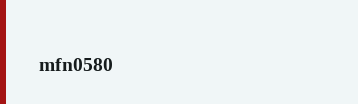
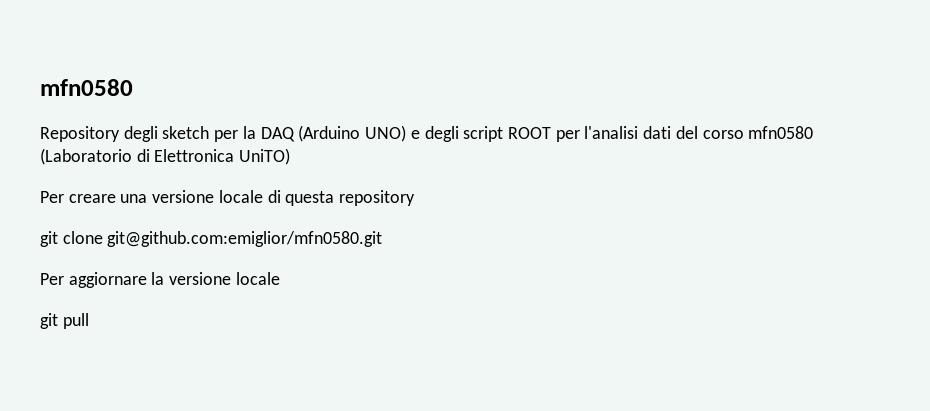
[39,58,113,71] mfn0580 -> [40,79,133,96] [40,125,814,142] [40,148,291,165] [40,190,416,206] [40,231,383,247] [40,272,280,288] [40,313,89,329] mfn0580 // Repository degli sketch per la DAQ (Arduino UNO) e degli script ROOT per l'analisi dati del corso mfn0580 (Laboratorio di Elettronica UniTO) // Per creare una versione locale di questa repository // git clone git@github.com:emiglior/mfn0580.git // Per aggiornare la versione locale // git pull

